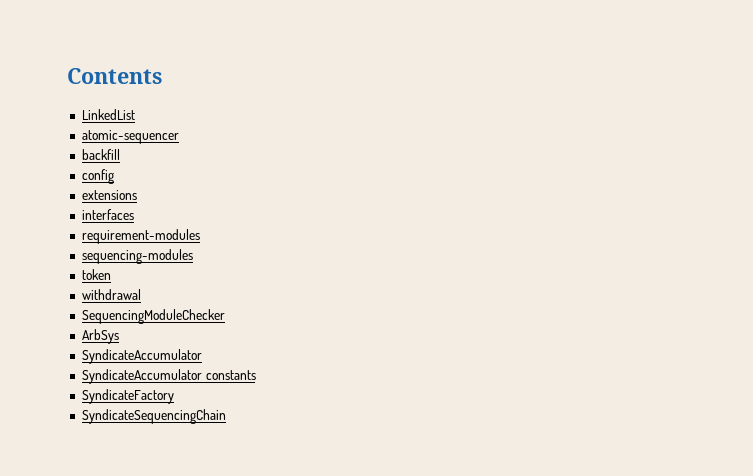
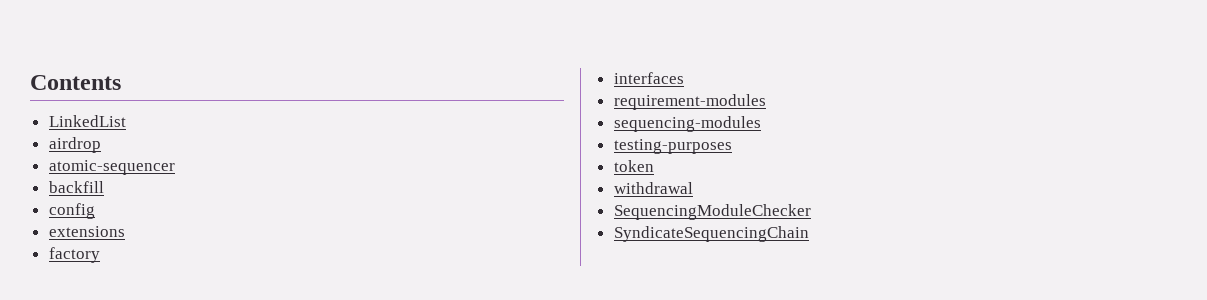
(135, 114) none -> [48,137,101,153] // airdrop
(137, 195) none -> [48,247,100,263] // factory
(193, 256) none -> [613,139,732,154] // testing-purposes
[81,329,119,344] [81,349,202,364] [81,369,256,384] [81,389,174,404] // ArbSys // SyndicateAccumulator // SyndicateAccumulator constants // SyndicateFactory -> (811, 212) none

